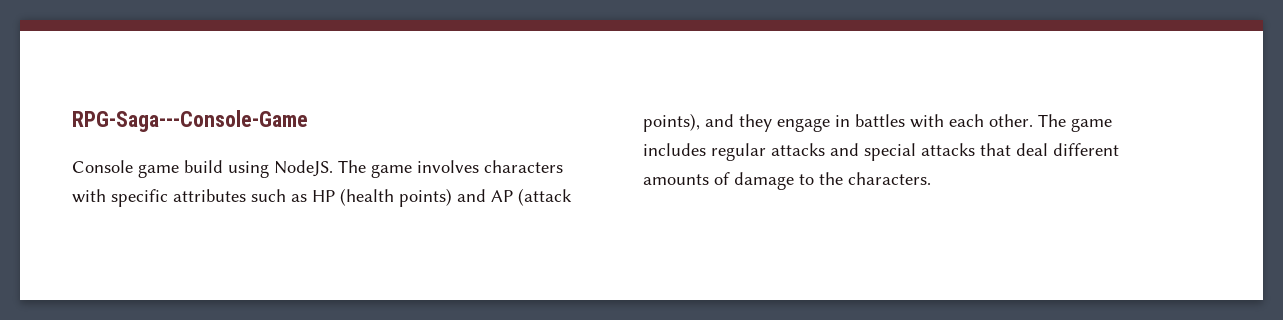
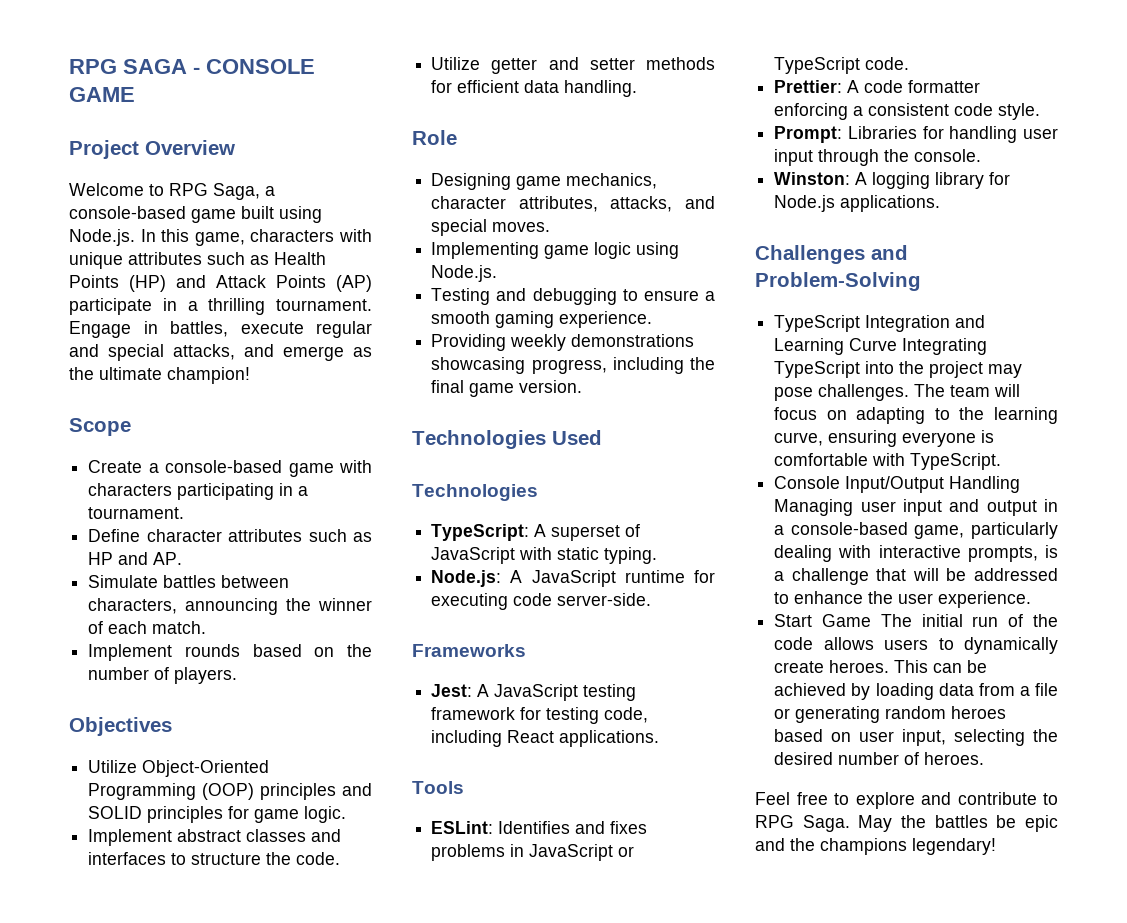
[72,110,308,132] [72,160,563,178] [72,188,572,207] [643,113,1112,132] [643,143,1119,161] [643,172,931,190] RPG-Saga---Console-Game // Console game build using NodeJS. The game involves characters with specific attributes such as HP (health points) and AP (attack points), and they engage in battles with each other. The game includes regular attacks and special attacks that deal different amounts of damage to the characters. -> [69,59,315,74] [69,87,135,102] [69,140,235,159] [69,183,275,200] [69,206,322,223] [69,229,372,246] [69,252,326,269] [69,275,372,292] [69,298,372,315] [69,321,372,338] [69,344,372,361] [69,367,250,384] [69,418,131,436] [88,460,372,477] [88,483,309,500] [88,507,185,519] [88,529,372,542] [88,552,183,565] [88,575,290,588] [88,598,372,615] [88,621,207,634] [88,644,372,661] [88,667,238,684] [69,717,172,736] [88,760,270,777] [88,783,372,800] [88,806,347,823] [88,829,342,846] [88,852,341,865] [431,57,715,74] [431,80,638,97] [412,130,457,145] [431,173,658,190] [431,196,715,212] [431,219,551,236] [431,242,680,259] [431,265,498,282] [431,288,715,305] [431,311,653,328] [431,334,695,351] [431,357,715,374] [431,380,583,397] [412,430,602,449] [412,484,538,501] [431,524,641,541] [431,547,658,564] [431,570,715,587] [431,593,652,610] [412,644,526,657] [431,684,637,701] [431,707,649,724] [431,730,660,747] [412,781,464,794] [431,821,648,834] [431,844,635,861] [774,57,910,74] [774,80,981,93] [774,103,1041,120] [774,126,1058,143] [774,149,982,166] [774,172,1011,189] [774,195,941,212] [755,245,908,264] [755,272,921,291] [774,315,986,332] [774,338,988,355] [774,361,1023,378] [774,384,1021,401] [774,407,1058,424] [774,430,995,447] [774,453,1002,470] [774,476,1021,493] [774,499,1058,516] [774,522,1058,539] [774,545,1058,562] [774,568,1058,585] [774,591,1032,608] [774,614,1058,627] [774,637,1058,654] [774,660,988,673] [774,683,1058,700] [774,706,1007,723] [774,729,1058,746] [774,752,985,765] [755,792,1058,809] [755,815,1058,832] [755,838,996,855] RPG SAGA - CONSOLE GAME // Project Overview // Welcome to RPG Saga, a console-based game built using Node.js. In this game, characters with unique attributes such as Health Points (HP) and Attack Points (AP) participate in a thrilling tournament. Engage in battles, execute regular and special attacks, and emerge as the ultimate champion! // Scope // Create a console-based game with characters participating in a tournament. // Define character attributes such as HP and AP. // Simulate battles between characters, announcing the winner of each match. // Implement rounds based on the number of players. // Objectives // Utilize Object-Oriented Programming (OOP) principles and SOLID principles for game logic. // Implement abstract classes and interfaces to structure the code. // Utilize getter and setter methods for efficient data handling. // Role // Designing game mechanics, character attributes, attacks, and special moves. // Implementing game logic using Node.js. // Testing and debugging to ensure a smooth gaming experience. // Providing weekly demonstrations showcasing progress, including the final game version. // Technologies Used // Technologies // TypeScript: A superset of JavaScript with static typing. // Node.js: A JavaScript runtime for executing code server-side. // Frameworks // Jest: A JavaScript testing framework for testing code, including React applications. // Tools // ESLint: Identifies and fixes problems in JavaScript or TypeScript code. // Prettier: A code formatter enforcing a consistent code style. // Prompt: Libraries for handling user input through the console. // Winston: A logging library for Node.js applications. // Challenges and Problem-Solving // TypeScript Integration and Learning Curve Integrating TypeScript into the project may pose challenges. The team will focus on adapting to the learning curve, ensuring everyone is comfortable with TypeScript. // Console Input/Output Handling Managing user input and output in a console-based game, particularly dealing with interactive prompts, is a challenge that will be addressed to enhance the user experience. // Start Game The initial run of the code allows users to dynamically create heroes. This can be achieved by loading data from a file or generating random heroes based on user input, selecting the desired number of heroes. // Feel free to explore and contribute to RPG Saga. May the battles be epic and the champions legendary!

